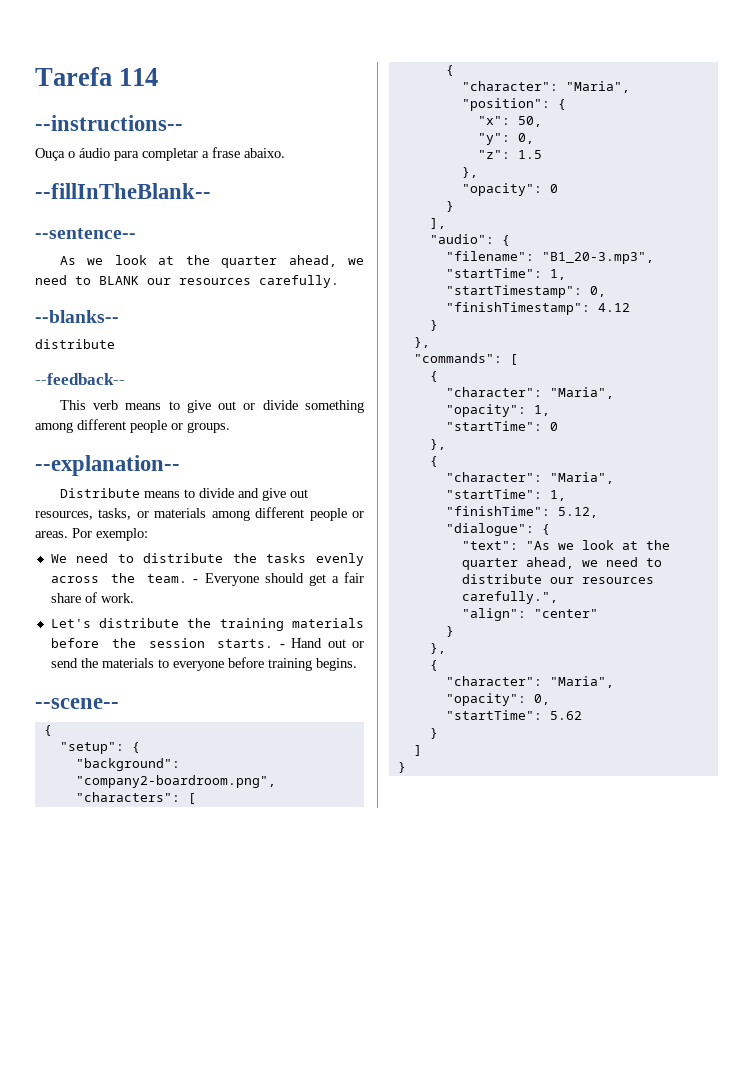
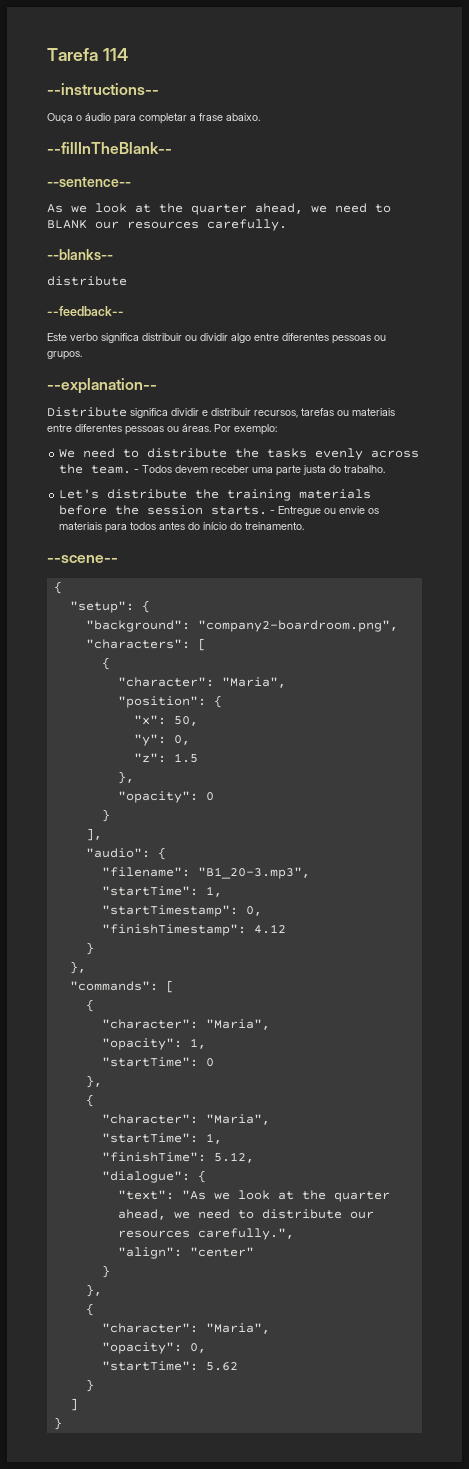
[59,400,365,413] [35,419,230,433] [35,455,180,476] [59,488,308,501] [35,507,364,521] [35,531,68,538] This verb means to give out or divide something among different people or groups. // --explanation-- // Distribute means to divide and give out resources, tasks, or materials among different people or areas. -> [47,333,386,344] [47,351,82,360] [47,378,157,394] [47,407,395,418] [47,424,211,435] Este verbo significa distribuir ou dividir algo entre diferentes pessoas ou grupos. // --explanation-- // Distribute significa dividir e distribuir recursos, tarefas ou materiais entre diferentes pessoas ou áreas.
[204,572,364,586] [50,592,134,603] Everyone should get a fair share of work. -> [142,465,386,476] Todos devem receber uma parte justa do trabalho.
[291,638,364,648] [50,657,357,671] Hand out or send the materials to everyone before training begins. -> [278,506,380,516] [59,522,305,533] Entregue ou envie os materiais para todos antes do início do treinamento.

